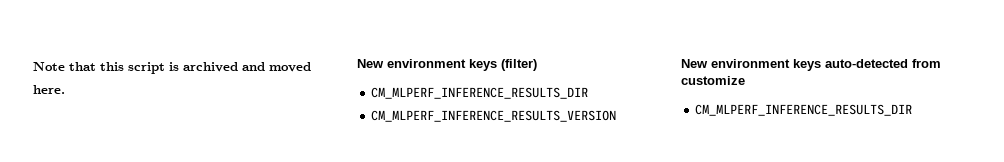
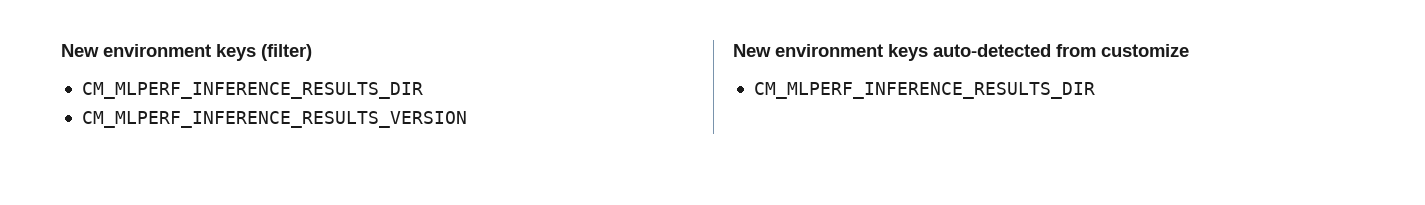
[33,62,311,74] [33,85,65,94] Note that this script is archived and moved here. // -> (61, 50) none

